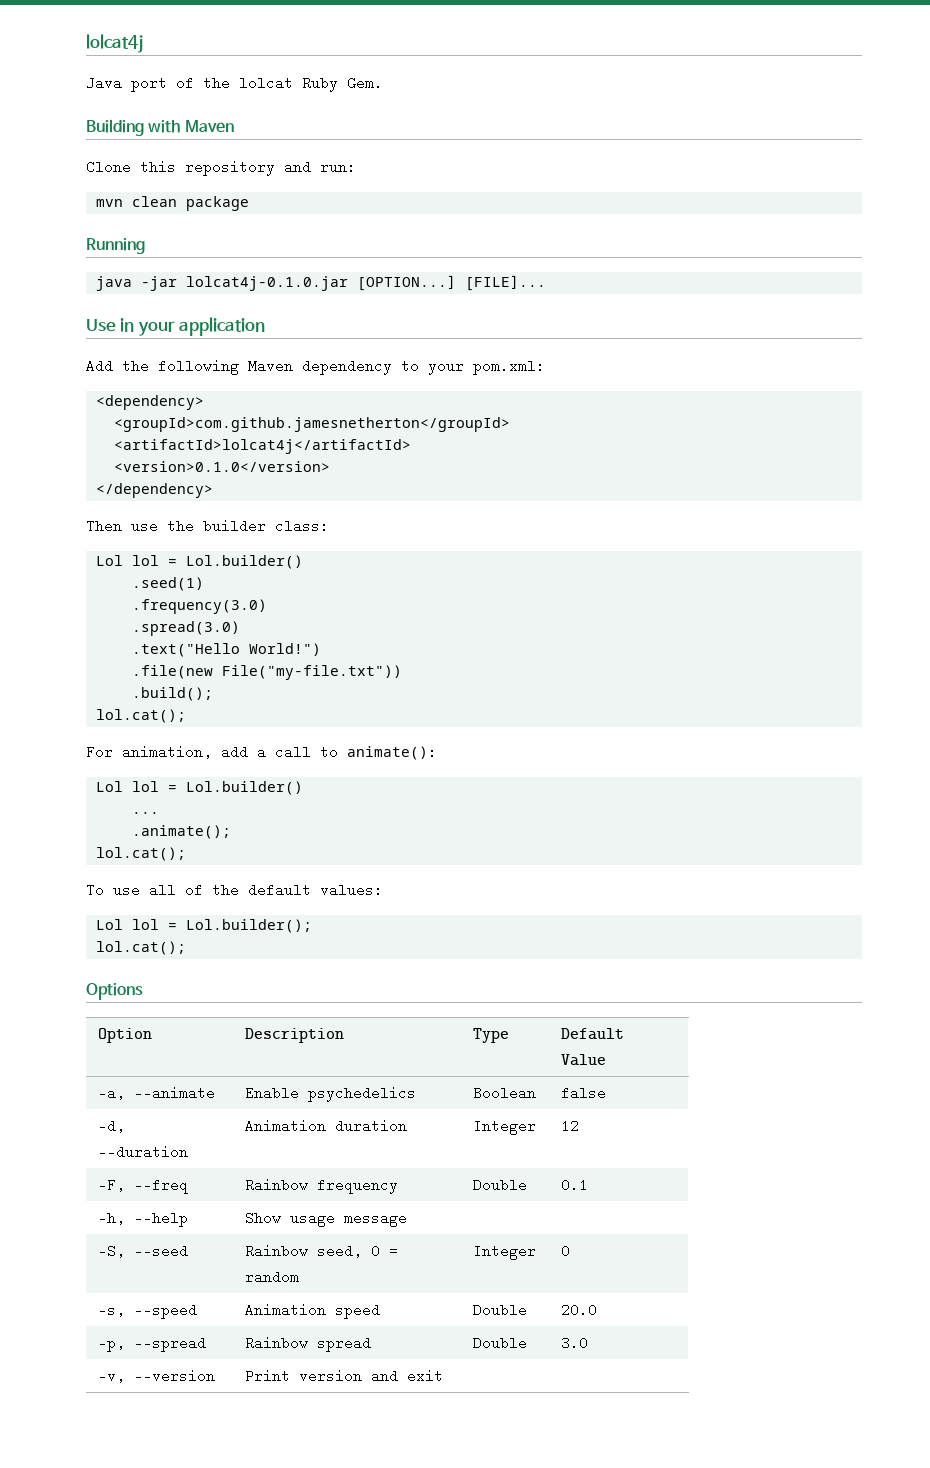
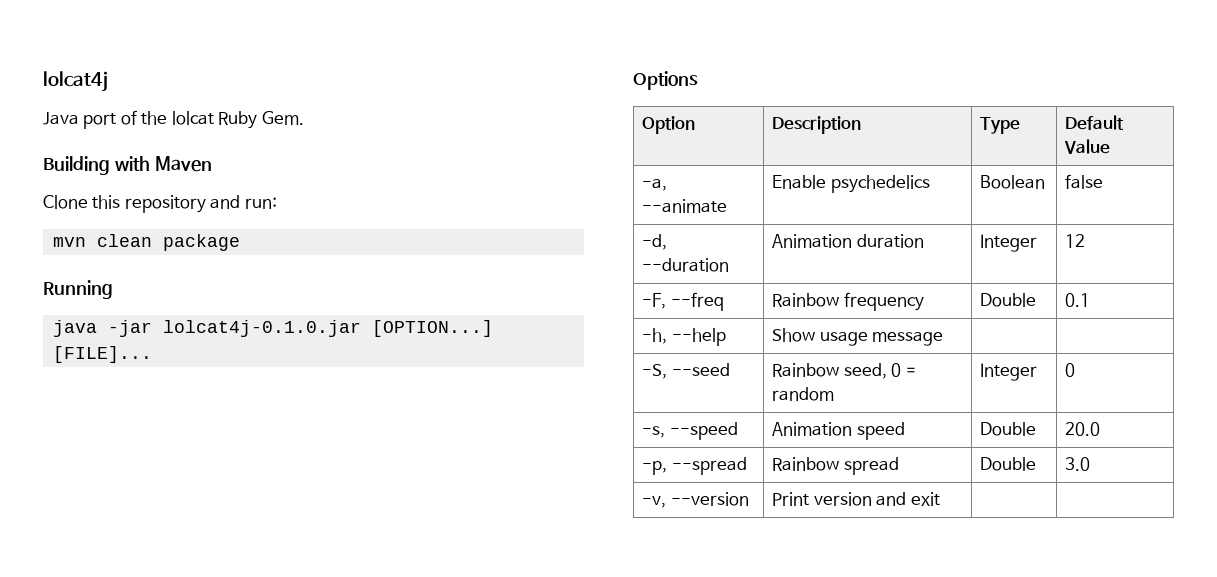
[86,317,266,336] [86,359,545,375] [96,395,205,410] [114,417,511,432] [114,439,412,454] [114,461,331,472] [96,483,214,498] [86,519,329,533] [96,555,304,569] [132,577,205,591] [132,599,268,614] [132,621,241,636] [132,643,322,657] [132,665,403,680] [132,687,214,701] [96,709,187,723] [86,745,437,760] [96,781,304,795] [132,812,160,814] [132,825,232,839] [96,847,187,861] [86,883,383,897] [96,919,313,933] [96,941,187,955] // Use in your application // Add the following Maven dependency to your pom.xml: // <dependency> // <groupId>com.github.jamesnetherton</groupId> // <artifactId>lolcat4j</artifactId> // <version>0.1.0</version> // </dependency> // Then use the builder class: // Lol lol = Lol.builder() // .seed(1) // .frequency(3.0) // .spread(3.0) // .text("Hello World!") // .file(new File("my-file.txt")) // .build(); // lol.cat(); // For animation, add a call to animate(): // Lol lol = Lol.builder() // ... // .animate(); // lol.cat(); // To use all of the default values: // Lol lol = Lol.builder(); // lol.cat(); -> (152, 354) none

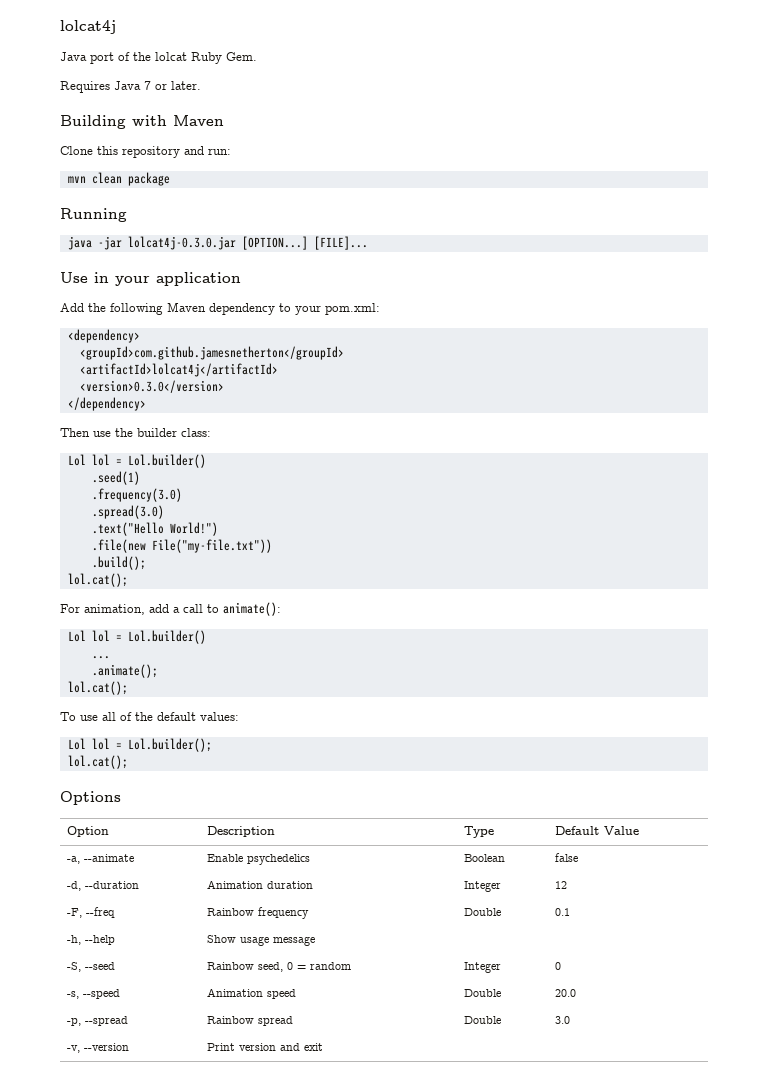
(304, 118) none -> [60,81,201,93] // Requires Java 7 or later.
[162,320,361,337] lolcat4j-0.1.0.jar -> [127,236,236,250] lolcat4j-0.3.0.jar
(152, 354) none -> [60,272,241,286] [60,302,380,315] [67,329,140,343] [79,346,344,360] [79,363,278,377] [79,380,224,393] [67,397,146,411] [60,428,211,437] [67,454,206,468] [91,471,140,485] [91,488,182,502] [91,505,164,519] [91,522,218,536] [91,539,272,553] [91,556,146,570] [67,573,128,587] [60,602,281,616] [67,630,206,644] [91,656,110,659] [91,664,158,678] [67,681,128,695] [60,712,239,721] [67,738,212,752] [67,755,128,769] // Use in your application // Add the following Maven dependency to your pom.xml: // <dependency> // <groupId>com.github.jamesnetherton</groupId> // <artifactId>lolcat4j</artifactId> // <version>0.3.0</version> // </dependency> // Then use the builder class: // Lol lol = Lol.builder() // .seed(1) // .frequency(3.0) // .spread(3.0) // .text("Hello World!") // .file(new File("my-file.txt")) // .build(); // lol.cat(); // For animation, add a call to animate(): // Lol lol = Lol.builder() // ... // .animate(); // lol.cat(); // To use all of the default values: // Lol lol = Lol.builder(); // lol.cat();

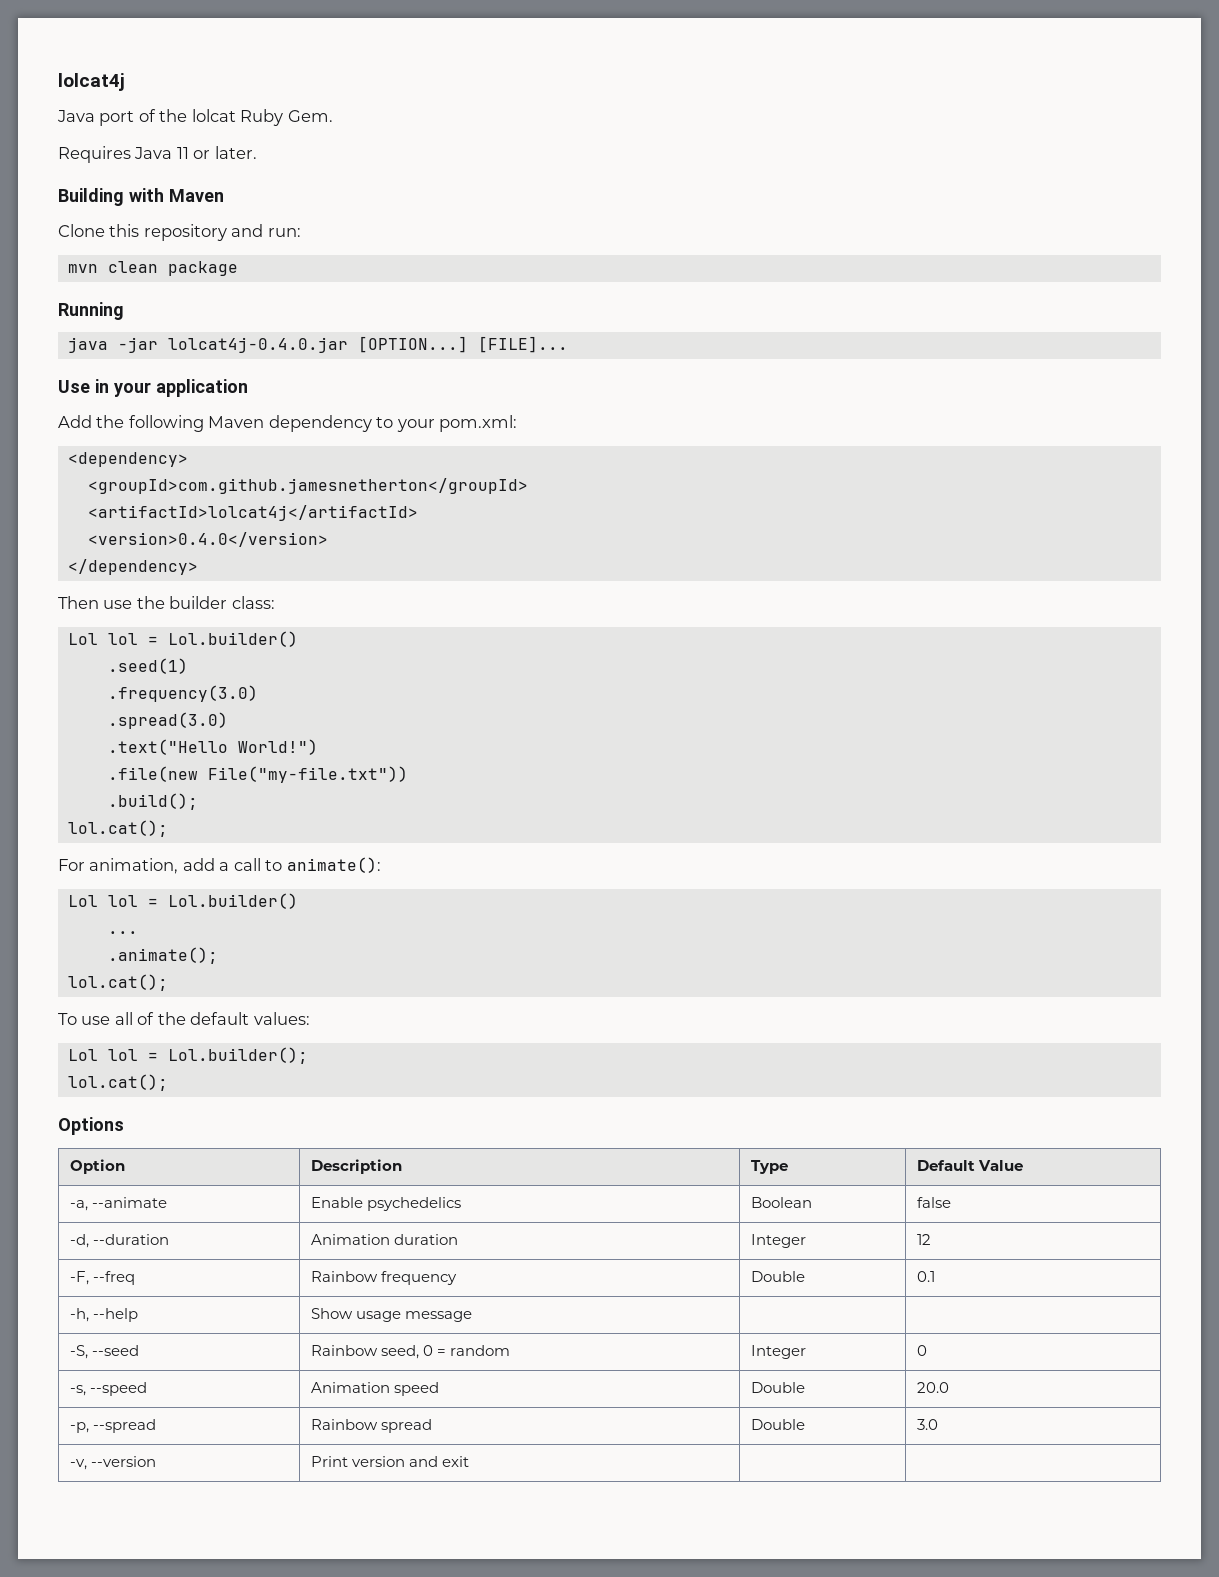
[144,81,151,90] 7 -> [176,147,189,159] 11
[127,236,236,250] lolcat4j-0.3.0.jar -> [167,337,348,353] lolcat4j-0.4.0.jar
[79,380,224,393] <version>0.3.0</version> -> [87,532,328,547] <version>0.4.0</version>

